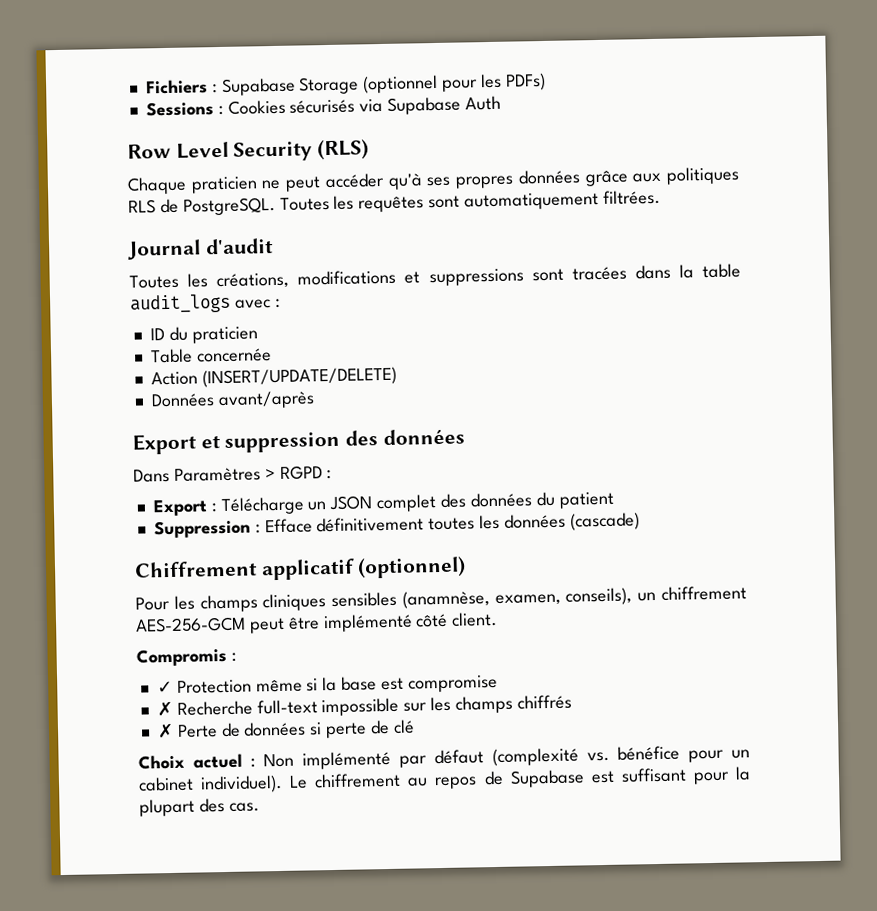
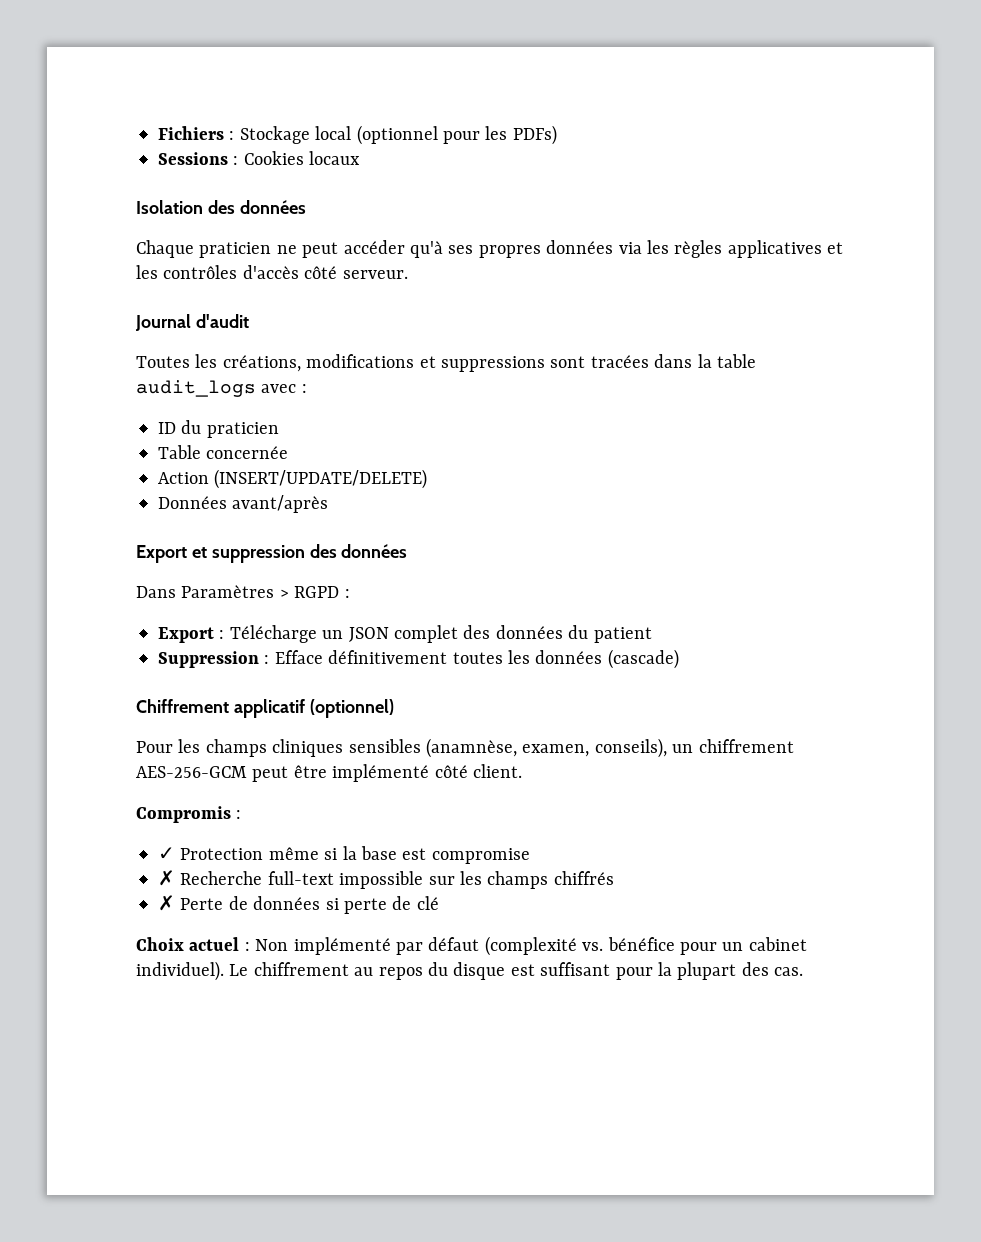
[220,76,360,96] Supabase Storage -> [239,126,352,144] Stockage local
[289,95,501,115] [127,139,370,162] sécurisés via Supabase Auth // Row Level Security (RLS) -> [309,151,361,165] [136,200,306,214] locaux // Isolation des données
[584,166,741,187] [128,189,661,216] grâce aux politiques RLS de PostgreSQL. Toutes les requêtes sont automatiquement filtrées. -> [618,240,844,258] [136,265,408,279] via les règles applicatives et les contrôles d'accès côté serveur.
[483,769,585,788] de Supabase -> [428,962,506,980] du disque

